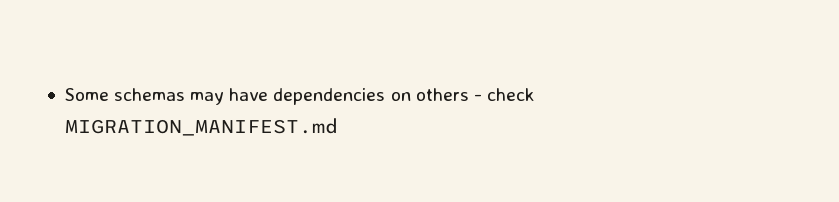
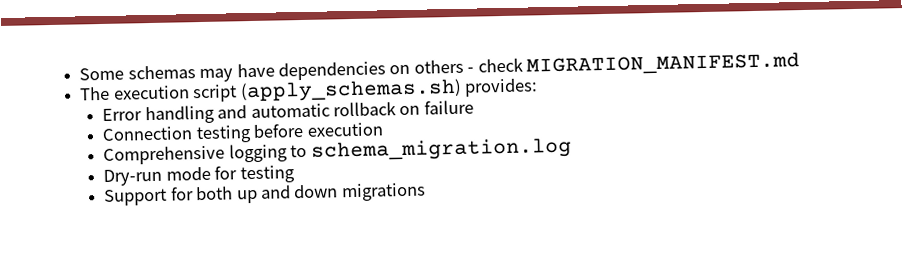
(338, 127) none -> [79,78,538,103] [102,99,474,125] [102,122,383,144] [103,137,572,165] [103,165,295,186] [104,182,426,206] // The execution script (apply_schemas.sh) provides: // Error handling and automatic rollback on failure // Connection testing before execution // Comprehensive logging to schema_migration.log // Dry-run mode for testing // Support for both up and down migrations

